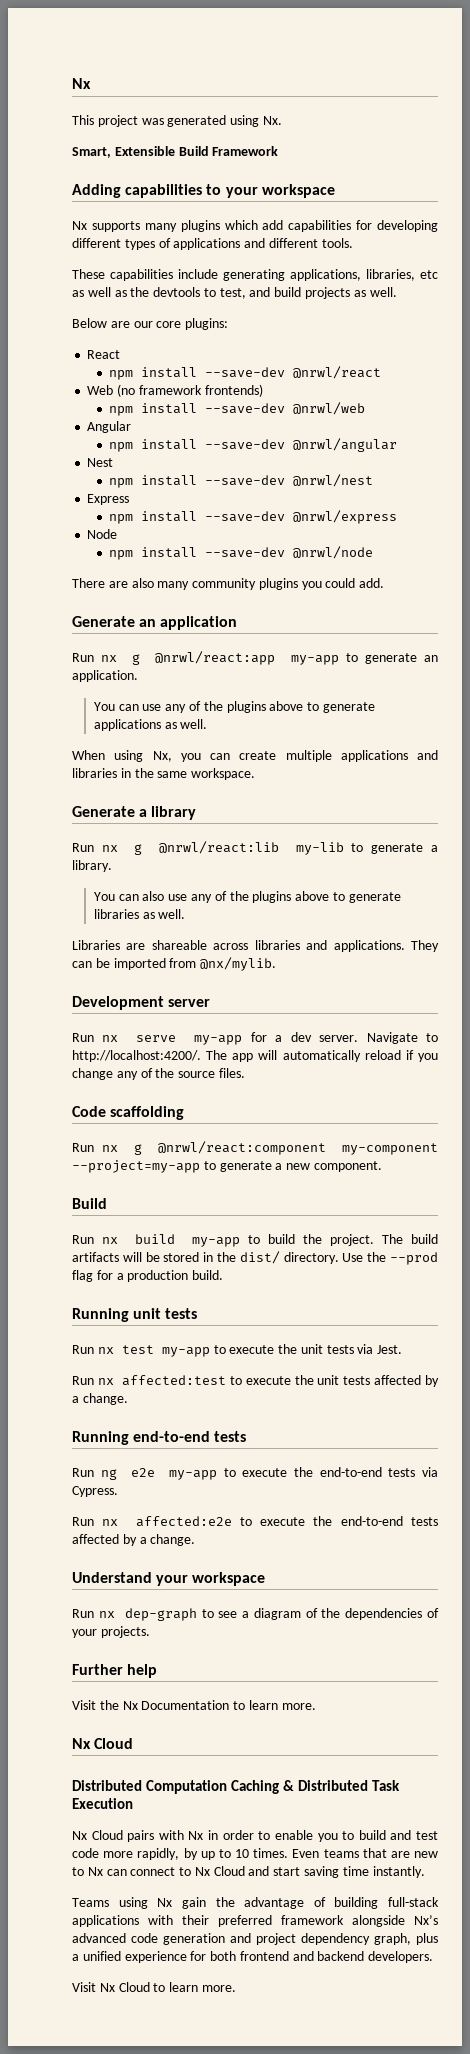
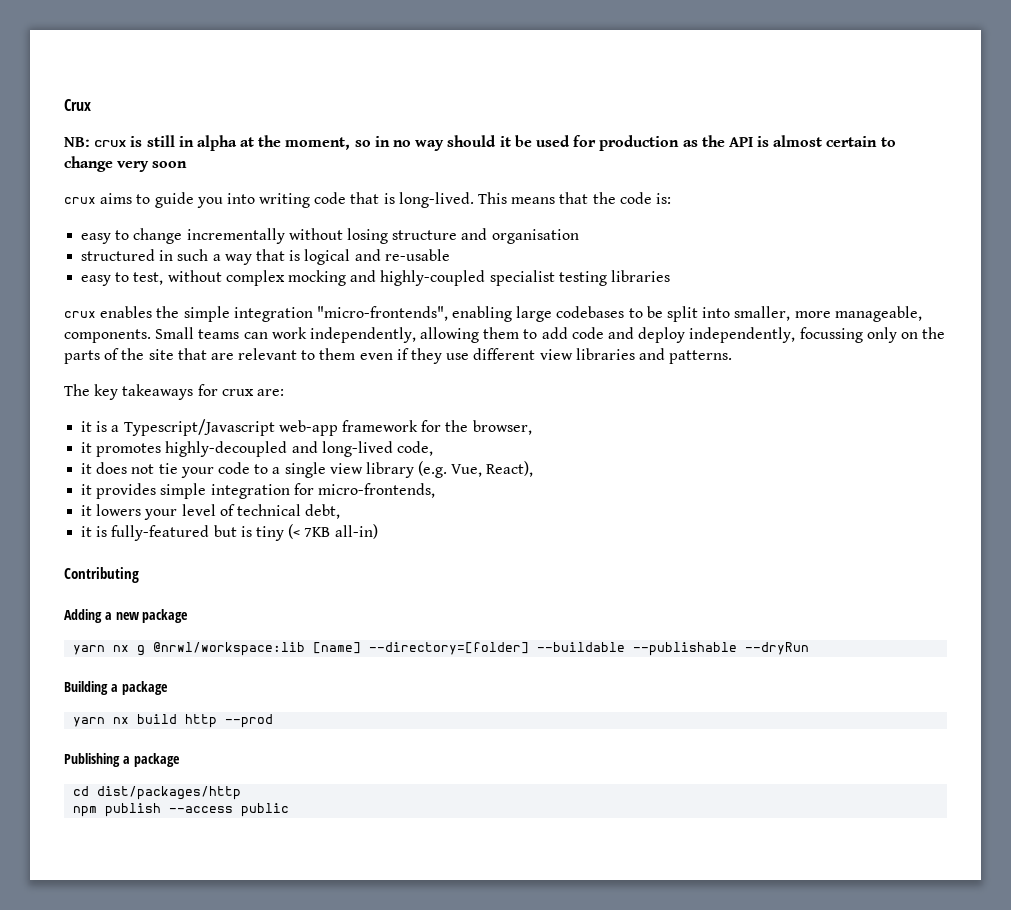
[72,78,91,89] [72,115,282,127] [72,146,279,158] [72,184,335,198] [72,220,438,232] [72,238,353,250] [72,269,438,281] [72,287,397,299] [72,318,229,330] [87,350,121,359] [109,366,382,380] [87,384,263,397] [109,402,366,416] [87,421,132,433] [109,438,398,452] [87,458,114,467] [109,474,374,488] [87,494,130,505] [109,510,398,524] [87,529,118,539] [109,546,374,560] [72,578,385,590] [72,616,238,630] [72,651,439,665] [72,670,138,682] [93,701,375,713] [93,719,208,731] [72,750,438,762] [72,768,256,780] [72,806,197,820] [72,841,438,855] [72,860,112,872] [93,891,401,903] [93,909,186,919] [72,940,439,952] [72,957,277,971] [72,996,211,1010] [72,1032,438,1045] [72,1050,438,1062] [72,1068,245,1080] [72,1106,185,1120] [72,1141,439,1155] [72,1160,382,1173] [72,1198,107,1209] [72,1234,438,1247] [72,1251,439,1265] [72,1270,224,1282] [72,1308,198,1322] [72,1344,403,1357] [72,1375,439,1387] [72,1393,128,1405] [72,1431,247,1445] [72,1467,438,1480] [72,1486,118,1497] [72,1516,438,1527] [72,1534,196,1546] [72,1572,266,1586] [72,1608,440,1621] [72,1626,150,1638] [72,1664,158,1678] [72,1700,316,1710] [72,1738,134,1749] [72,1780,400,1794] [72,1798,133,1809] [72,1830,439,1842] [72,1848,438,1860] [72,1866,425,1878] [72,1897,439,1909] [72,1915,438,1927] [72,1933,438,1945] [72,1951,434,1963] [72,1982,236,1992] Nx // This project was generated using Nx. // Smart, Extensible Build Framework // Adding capabilities to your workspace // Nx supports many plugins which add capabilities for developing different types of applications and different tools. // These capabilities include generating applications, libraries, etc as well as the devtools to test, and build projects as well. // Below are our core plugins: // React // npm install --save-dev @nrwl/react // Web (no framework frontends) // npm install --save-dev @nrwl/web // Angular // npm install --save-dev @nrwl/angular // Nest // npm install --save-dev @nrwl/nest // Express // npm install --save-dev @nrwl/express // Node // npm install --save-dev @nrwl/node // There are also many community plugins you could add. // Generate an application // Run nx g @nrwl/react:app my-app to generate an application. // You can use any of the plugins above to generate applications as well. // When using Nx, you can create multiple applications and libraries in the same workspace. // Generate a library // Run nx g @nrwl/react:lib my-lib to generate a library. // You can also use any of the plugins above to generate libraries as well. // Libraries are shareable across libraries and applications. They can be imported from @nx/mylib. // Development server // Run nx serve my-app for a dev server. Navigate to http://localhost:4200/. The app will automatically reload if you change any of the source files. // Code scaffolding // Run nx g @nrwl/react:component my-component --project=my-app to generate a new component. // Build // Run nx build my-app to build the project. The build artifacts will be stored in the dist/ directory. Use the --prod flag for a production build. // Running unit tests // Run nx test my-app to execute the unit tests via Jest. // Run nx affected:test to execute the unit tests affected by a change. // Running end-to-end tests // Run ng e2e my-app to execute the end-to-end tests via Cypress. // Run nx affected:e2e to execute the end-to-end tests affected by a change. // Understand your workspace // Run nx dep-graph to see a diagram of the dependencies of your projects. // Further help // Visit the Nx Documentation to learn more. // Nx Cloud // Distributed Computation Caching & Distributed Task Execution // Nx Cloud pairs with Nx in order to enable you to build and test code more rapidly, by up to 10 times. Even teams that are new to Nx can connect to Nx Cloud and start saving time instantly. // Teams using Nx gain the advantage of building full-stack applications with their preferred framework alongside Nx’s advanced code generation and project dependency graph, plus a unified experience for both frontend and backend developers. // Visit Nx Cloud to learn more. -> [64,99,91,111] [64,135,896,151] [64,156,188,172] [64,192,671,208] [81,228,579,244] [81,249,450,265] [81,270,670,286] [64,306,922,322] [64,327,946,343] [64,348,733,364] [64,384,284,400] [81,419,532,436] [81,441,433,457] [81,461,534,478] [81,483,435,499] [81,504,341,520] [81,524,378,541] [64,567,139,583] [64,609,189,623] [73,642,810,656] [64,681,168,695] [73,714,274,728] [64,753,180,767] [73,786,242,800] [73,803,290,817] Crux // NB: crux is still in alpha at the moment, so in no way should it be used for production as the API is almost certain to change very soon // crux aims to guide you into writing code that is long-lived. This means that the code is: // easy to change incrementally without losing structure and organisation // structured in such a way that is logical and re-usable // easy to test, without complex mocking and highly-coupled specialist testing libraries // crux enables the simple integration "micro-frontends", enabling large codebases to be split into smaller, more manageable, components. Small teams can work independently, allowing them to add code and deploy independently, focussing only on the parts of the site that are relevant to them even if they use different view libraries and patterns. // The key takeaways for crux are: // it is a Typescript/Javascript web-app framework for the browser, // it promotes highly-decoupled and long-lived code, // it does not tie your code to a single view library (e.g. Vue, React), // it provides simple integration for micro-frontends, // it lowers your level of technical debt, // it is fully-featured but is tiny (< 7KB all-in) // Contributing // Adding a new package // yarn nx g @nrwl/workspace:lib [name] --directory=[folder] --buildable --publishable --dryRun // Building a package // yarn nx build http --prod // Publishing a package // cd dist/packages/http // npm publish --access public

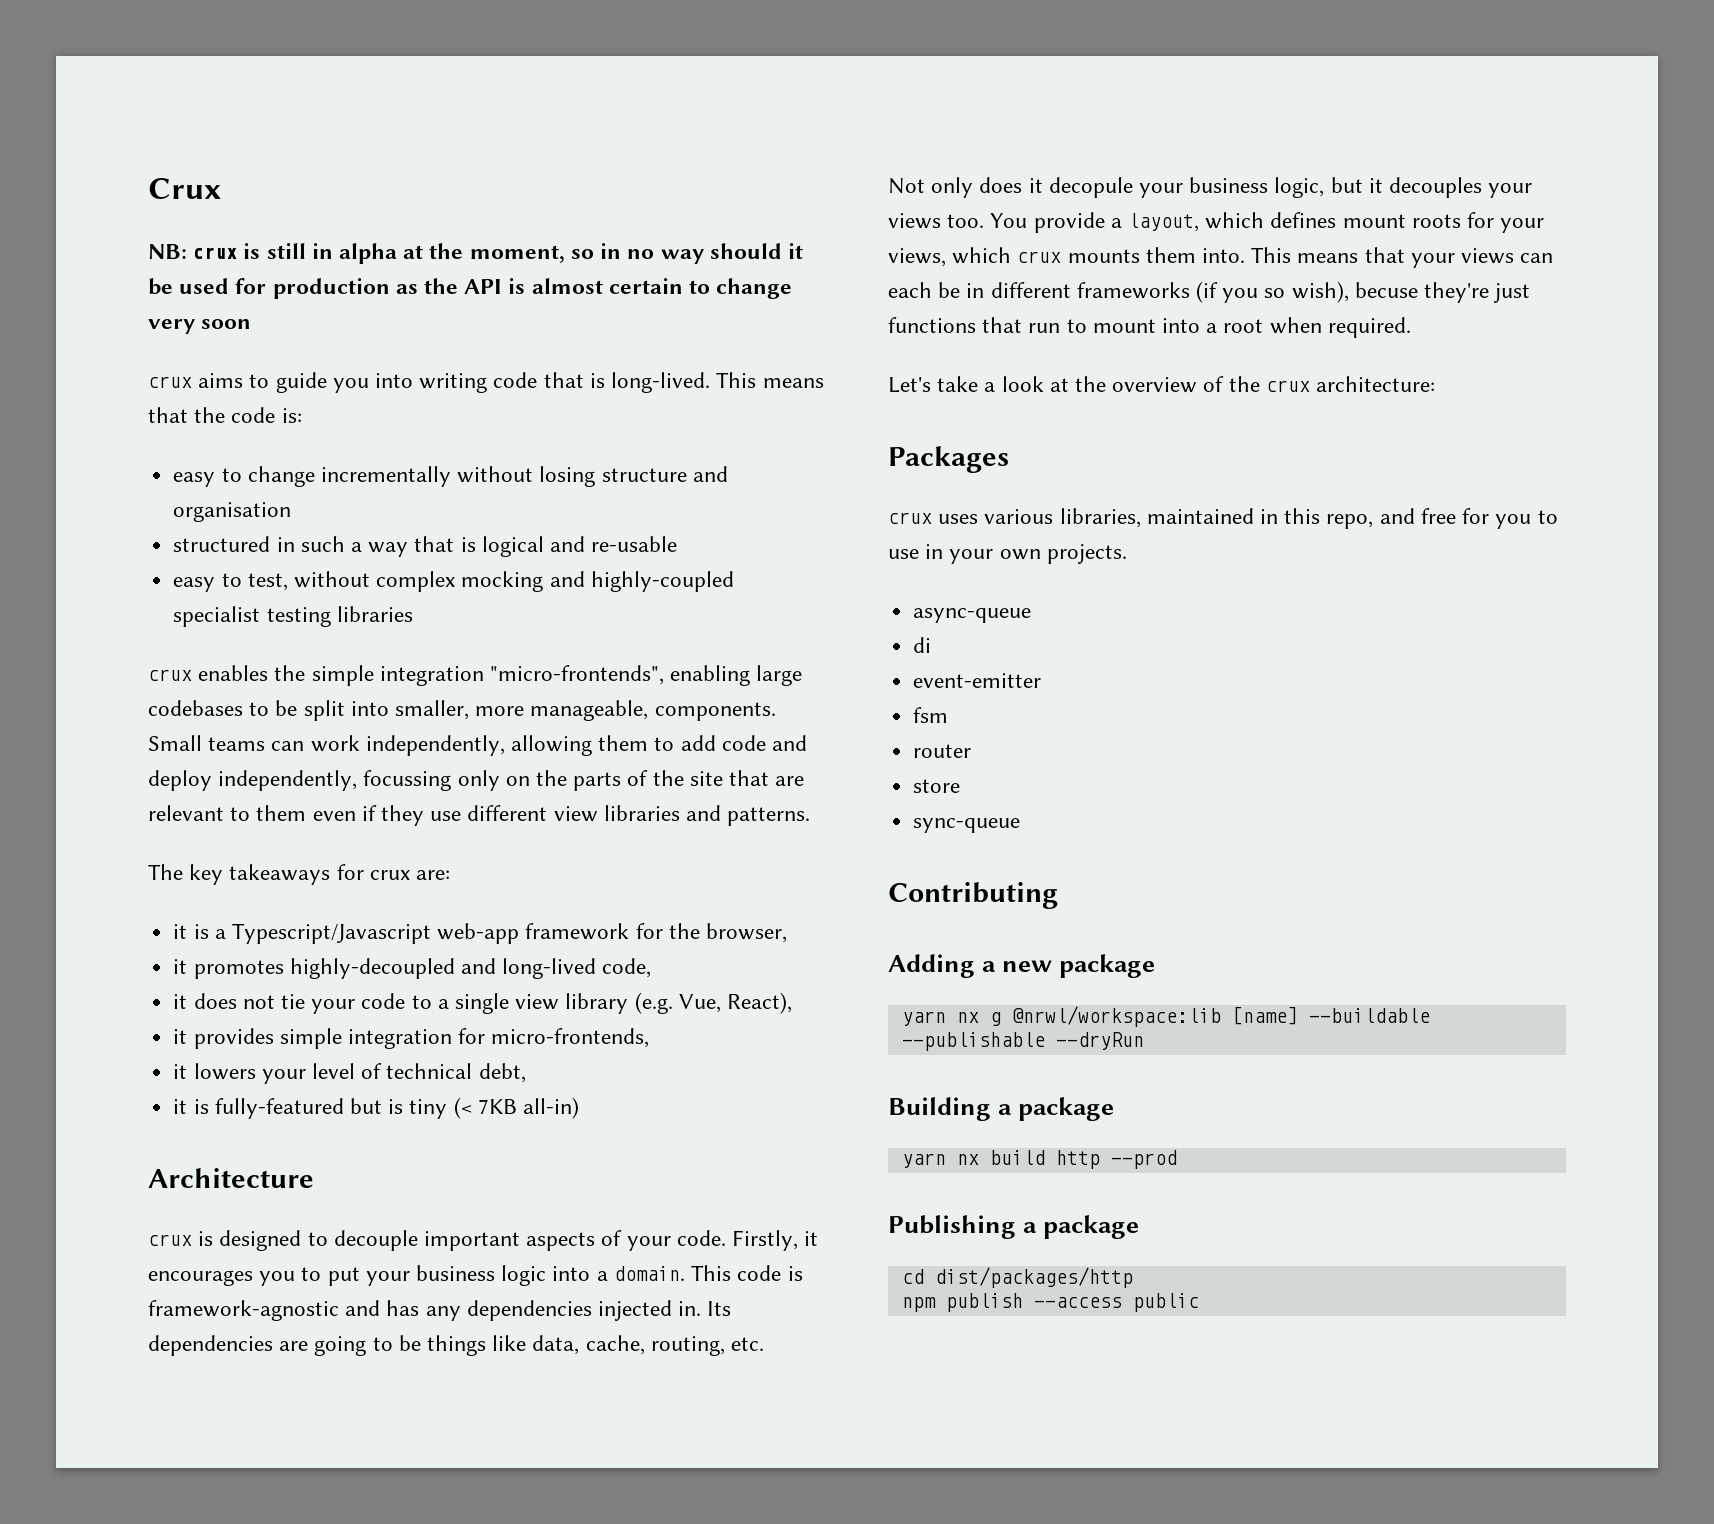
(378, 531) none -> [148,1168,314,1188] [148,1230,819,1251] [148,1265,803,1286] [148,1300,732,1321] [148,1335,765,1356] [888,177,1533,198] [888,212,1545,233] [888,247,1554,268] [888,281,1531,303] [888,317,1411,338] [888,376,1436,393] [888,446,1009,473] [888,508,1558,529] [888,544,1127,564] [913,608,1032,623] [913,637,932,653] [913,673,1042,688] [913,707,949,723] [913,744,972,758] [913,779,961,793] [913,818,1021,833] // Architecture // crux is designed to decouple important aspects of your code. Firstly, it encourages you to put your business logic into a domain. This code is framework-agnostic and has any dependencies injected in. Its dependencies are going to be things like data, cache, routing, etc. // Not only does it decopule your business logic, but it decouples your views too. You provide a layout, which defines mount roots for your views, which crux mounts them into. This means that your views can each be in different frameworks (if you so wish), becuse they're just functions that run to mount into a root when required. // Let's take a look at the overview of the crux architecture: // Packages // crux uses various libraries, maintained in this repo, and free for you to use in your own projects. // async-queue // di // event-emitter // fsm // router // store // sync-queue
[369,642,530,655] --directory=[folder] -> (1298, 1015) none

